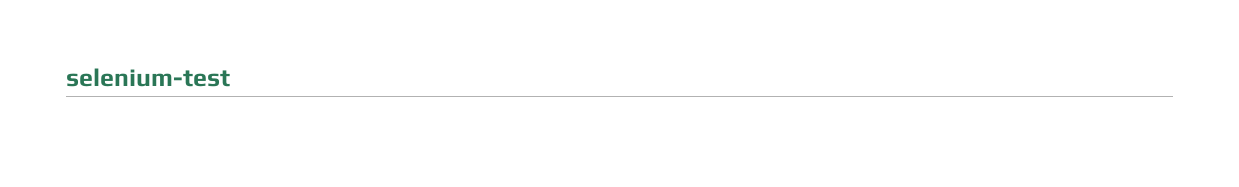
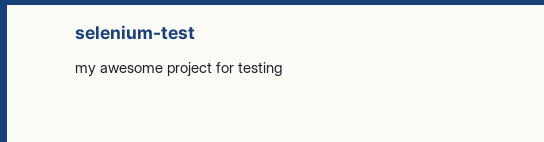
(230, 77) none -> [75,62,283,77] // my awesome project for testing

